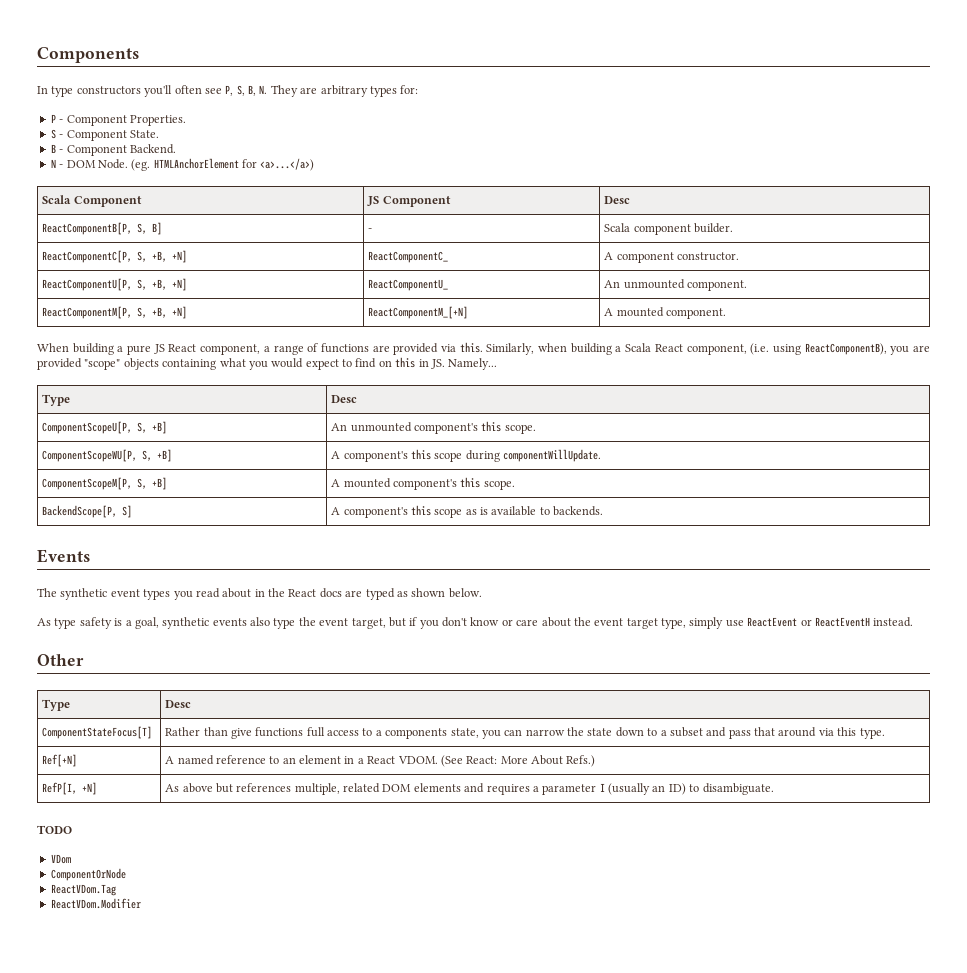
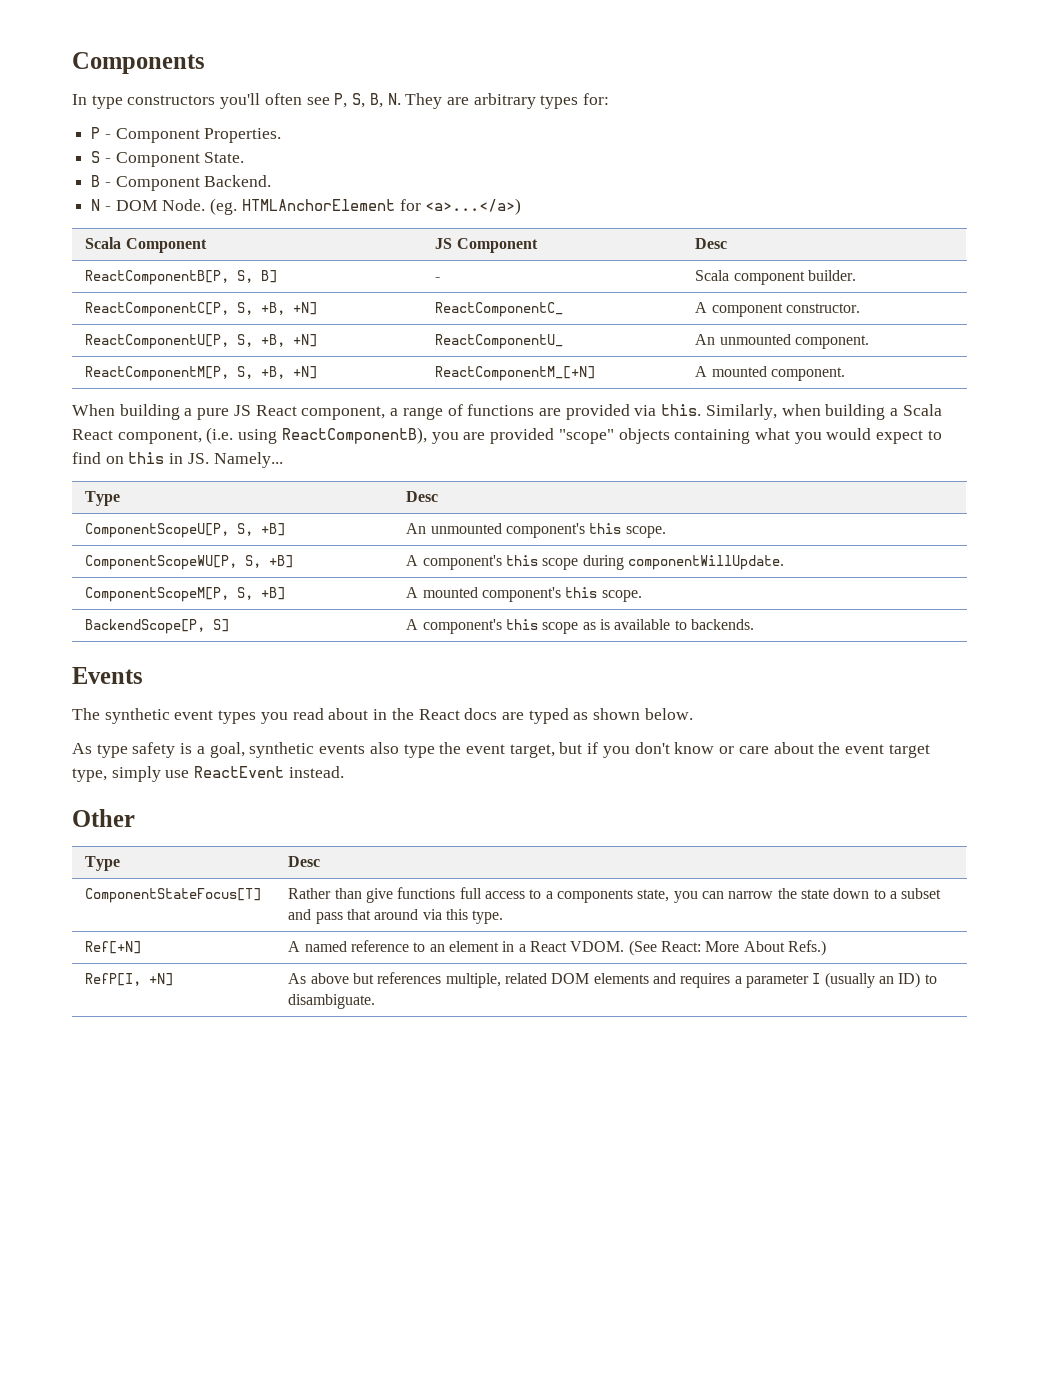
[800,617,870,627] or ReactEventH -> (285, 772) none
[37,825,72,834] [50,854,71,864] [50,868,126,881] [50,884,116,896] [50,898,141,909] // TODO // VDom // ComponentOrNode // ReactVDom.Tag // ReactVDom.Modifier -> (376, 1001) none

